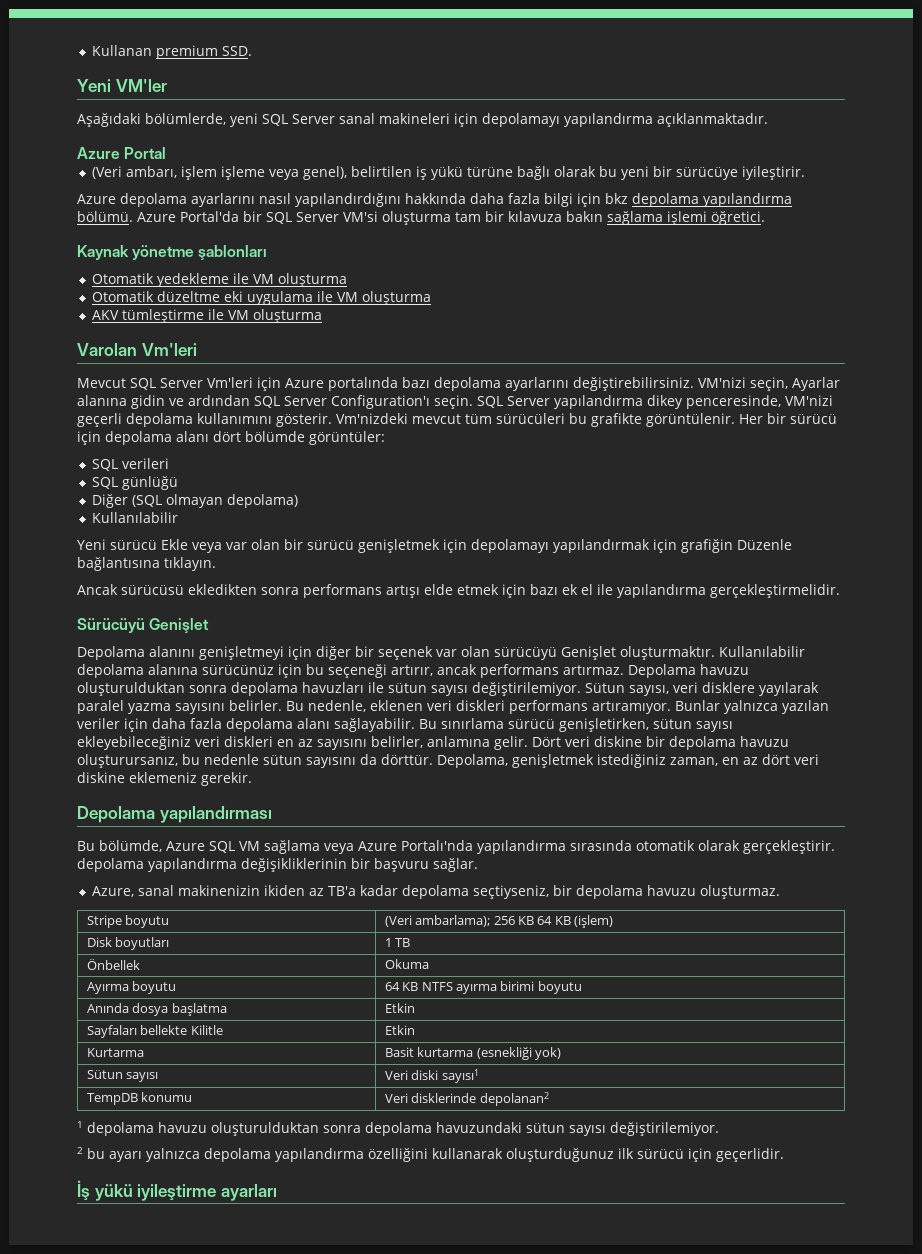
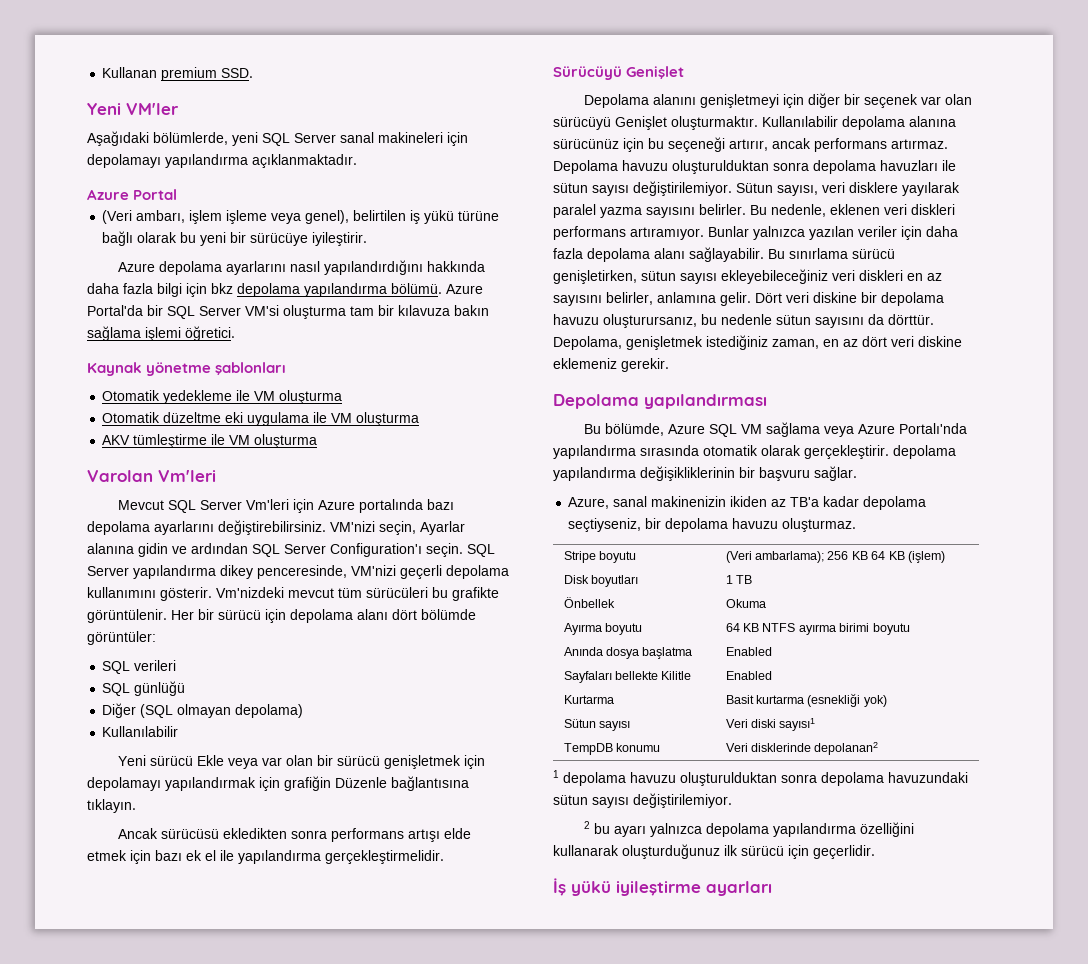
[384,1003,415,1013] Etkin -> [725,647,772,656] Enabled
[384,1025,415,1035] Etkin -> [725,671,772,680] Enabled

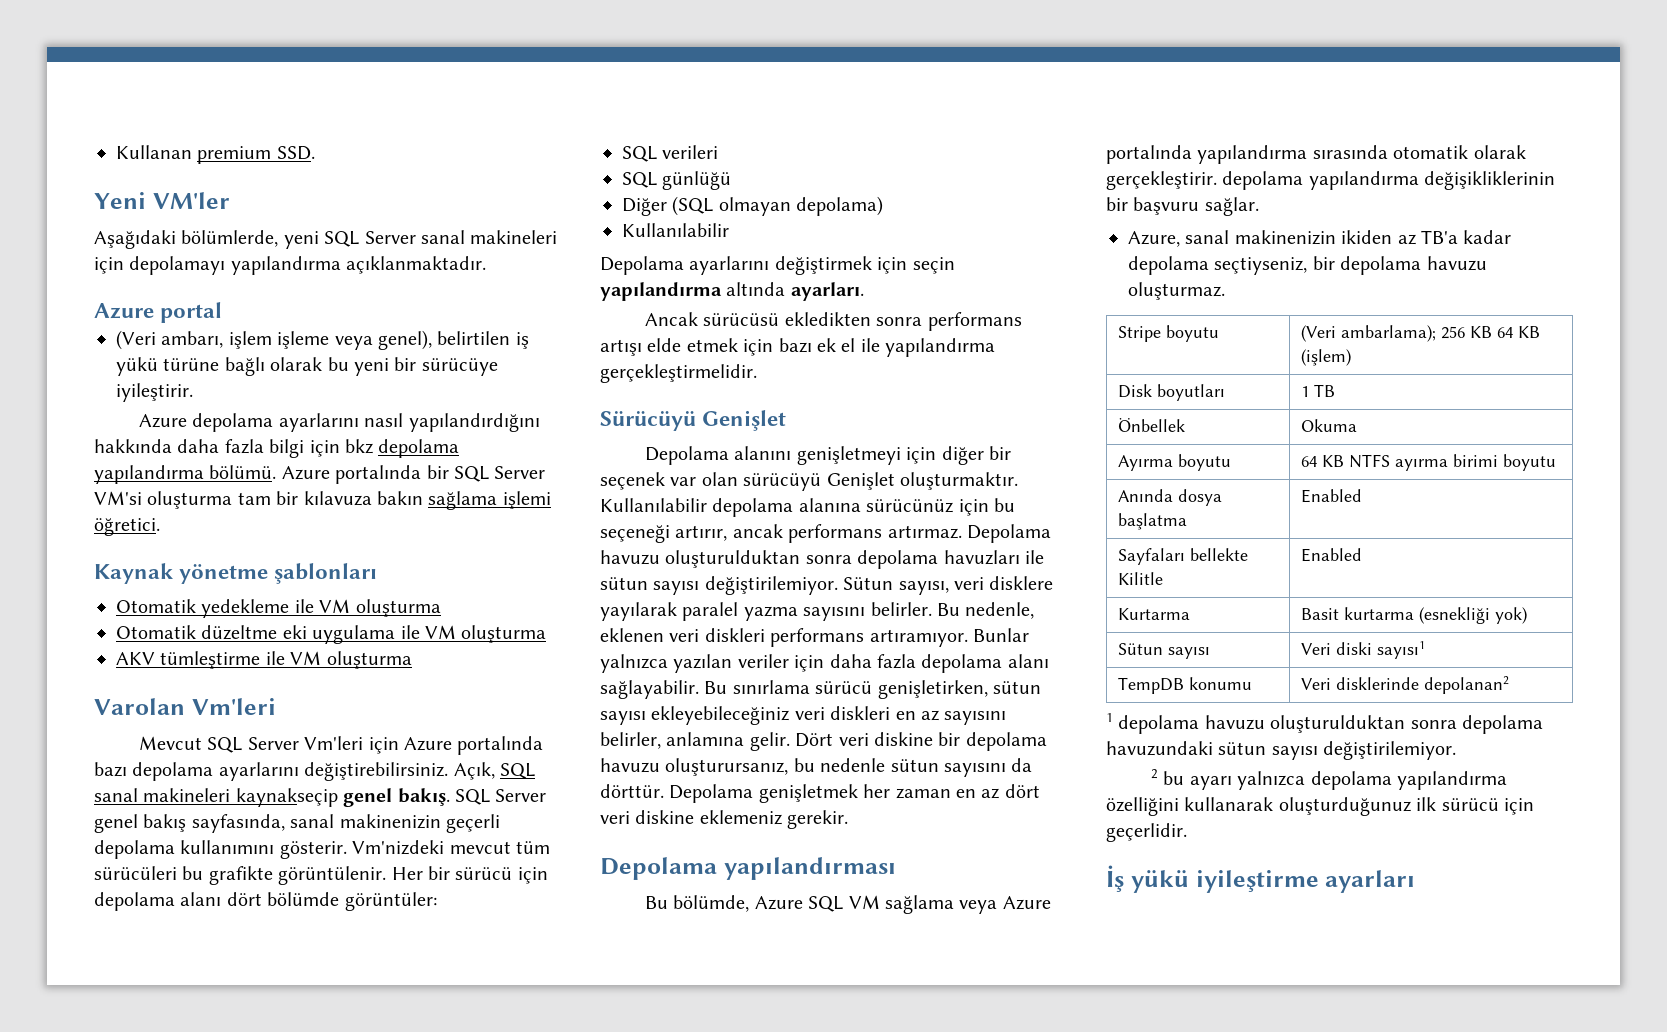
[133,189,178,200] Portal -> [160,302,223,323] portal
[87,305,143,316] Portal'da -> [335,465,422,484] portalında
[330,521,465,535] [87,543,495,557] [87,565,396,579] VM'nizi seçin, Ayarlar alanına gidin ve ardından SQL Server Configuration'ı seçin. SQL Server yapılandırma dikey penceresinde, VM'nizi -> [453,762,535,780] [94,788,547,807] [94,814,441,833] Açık, SQL sanal makineleri kaynakseçip genel bakış. SQL Server genel bakış sayfasında, sanal makinenizin
[117,755,485,769] [87,776,469,791] [87,799,136,813] Yeni sürücü Ekle veya var olan bir sürücü genişletmek için depolamayı yapılandırmak için grafiğin Düzenle bağlantısına tıklayın. -> [600,256,955,275] [600,282,864,301] Depolama ayarlarını değiştirmek için seçin yapılandırma altında ayarları.
[553,335,819,350] Depolama, genişletmek istediğiniz zaman, -> [669,784,951,803] Depolama genişletmek her zaman
[898,423,967,434] Portalı'nda -> [1106,145,1192,164] portalında

